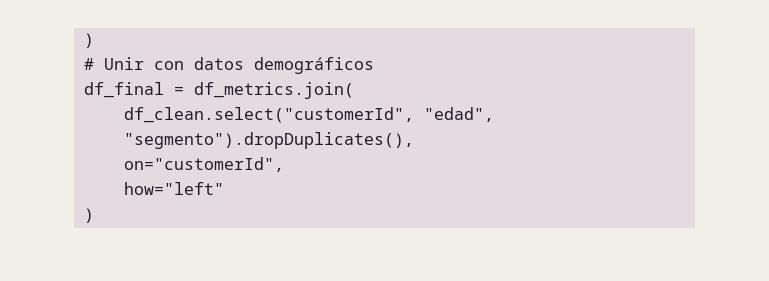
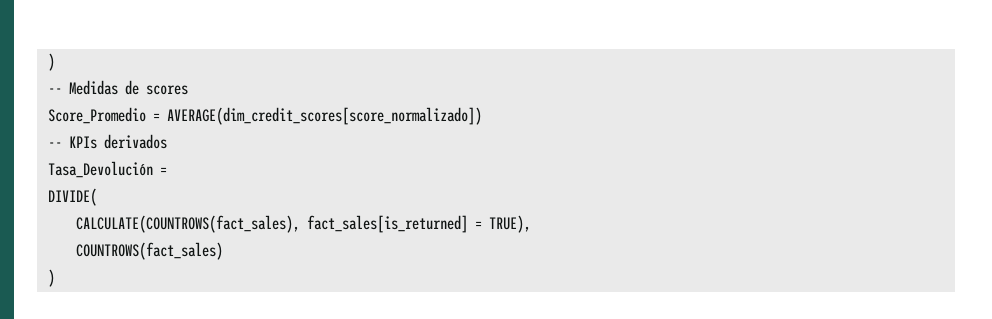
[83,57,374,74] [83,82,354,99] [123,107,494,123] [123,132,414,149] [123,157,284,172] [123,182,224,195] # Unir con datos demográficos // df_final = df_metrics.join( // df_clean.select("customerId", "edad", "segmento").dropDuplicates(), // on="customerId", // how="left" -> [47,80,188,95] [47,107,482,125] [47,134,167,149] [47,161,167,178] [47,188,97,206] [75,215,531,233] [75,242,223,260] -- Medidas de scores // Score_Promedio = AVERAGE(dim_credit_scores[score_normalizado]) // -- KPIs derivados // Tasa_Devolución = // DIVIDE( // CALCULATE(COUNTROWS(fact_sales), fact_sales[is_returned] = TRUE), // COUNTROWS(fact_sales)

